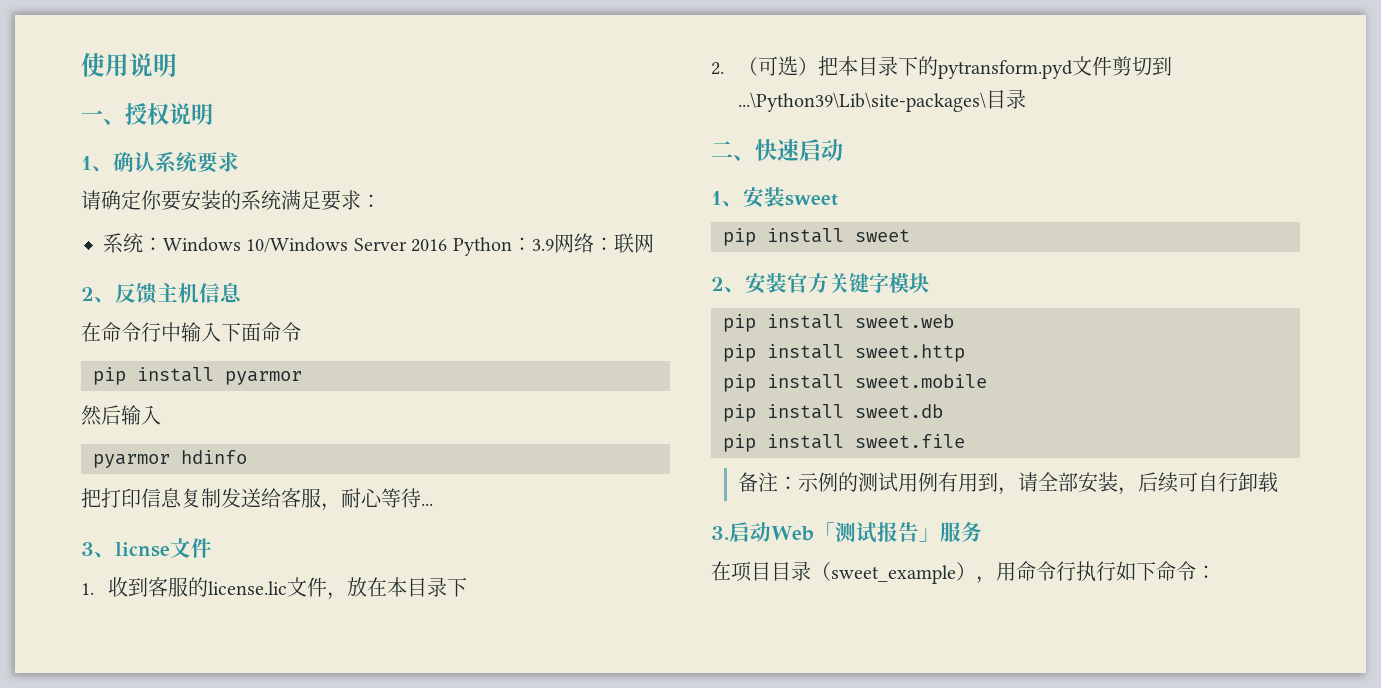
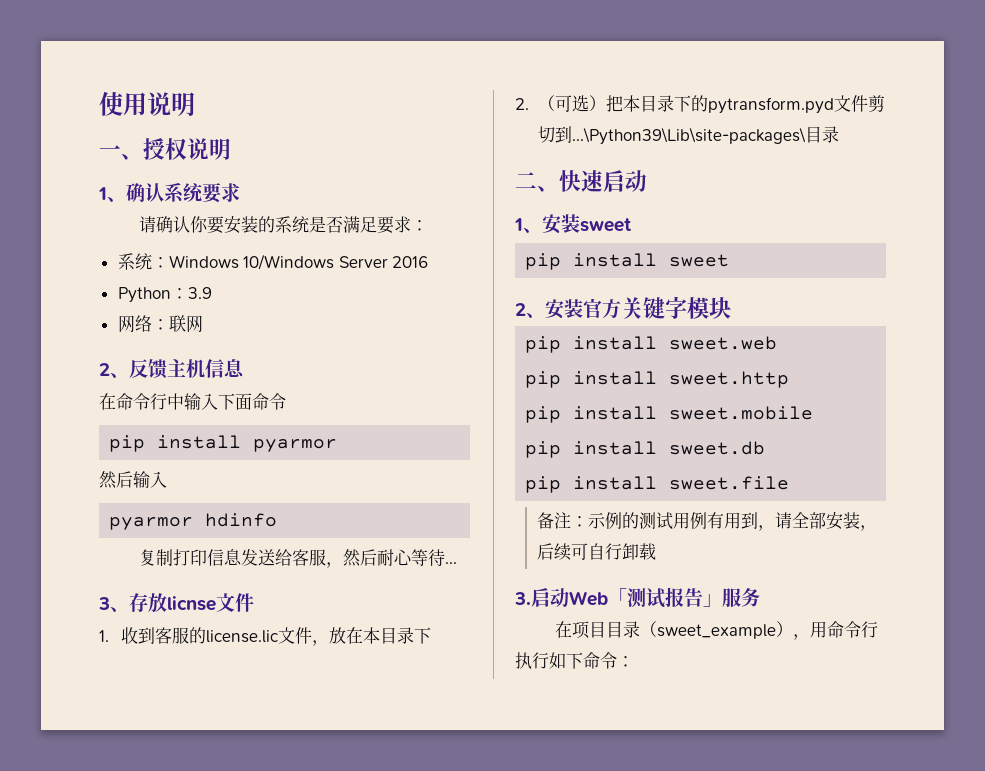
[121,190,141,210] 定 -> [173,216,191,233] 认
(281, 200) none -> [309,216,344,233] 是否
(448, 245) none -> (429, 262) //
(554, 245) none -> (212, 293) //
[81,488,101,508] 把 -> [139,549,174,566] 复制
[181,488,221,508] 复制 -> (243, 557) none
(341, 507) none -> [343,549,378,567] 然后
(115, 555) none -> [129,593,167,613] 存放

